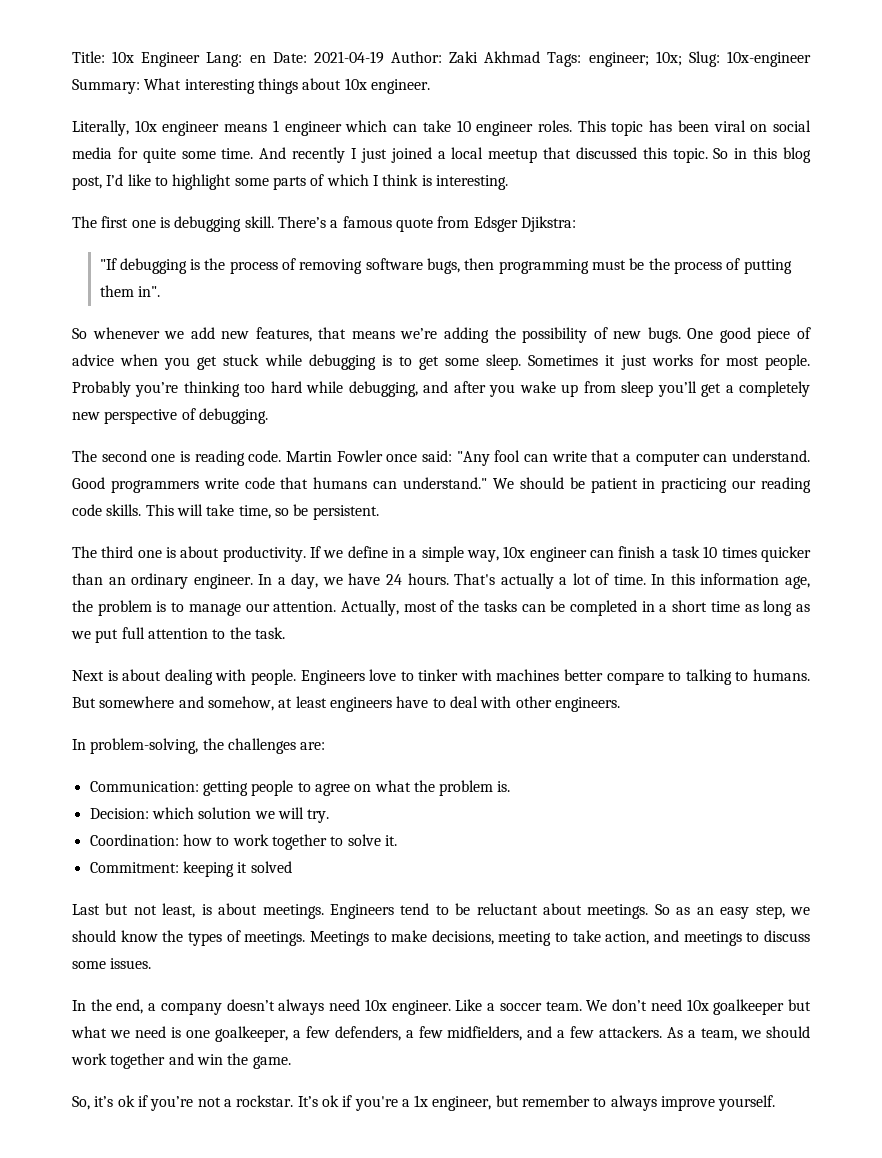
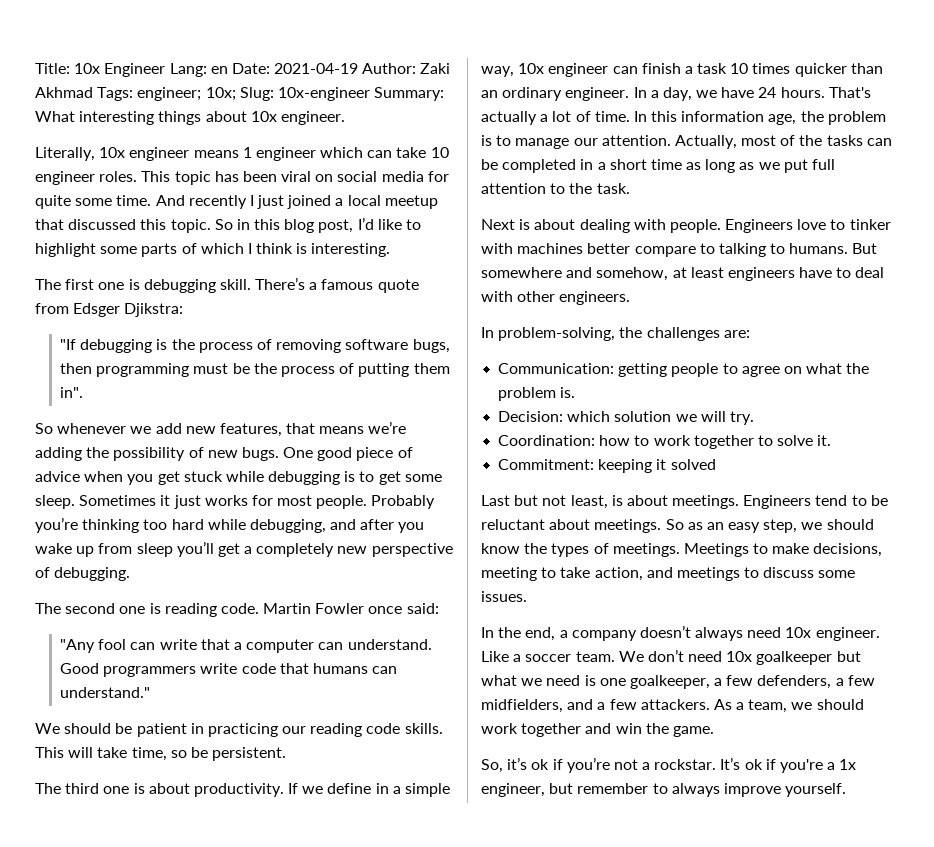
(453, 456) none -> (439, 608) //
(488, 483) none -> (151, 692) //

